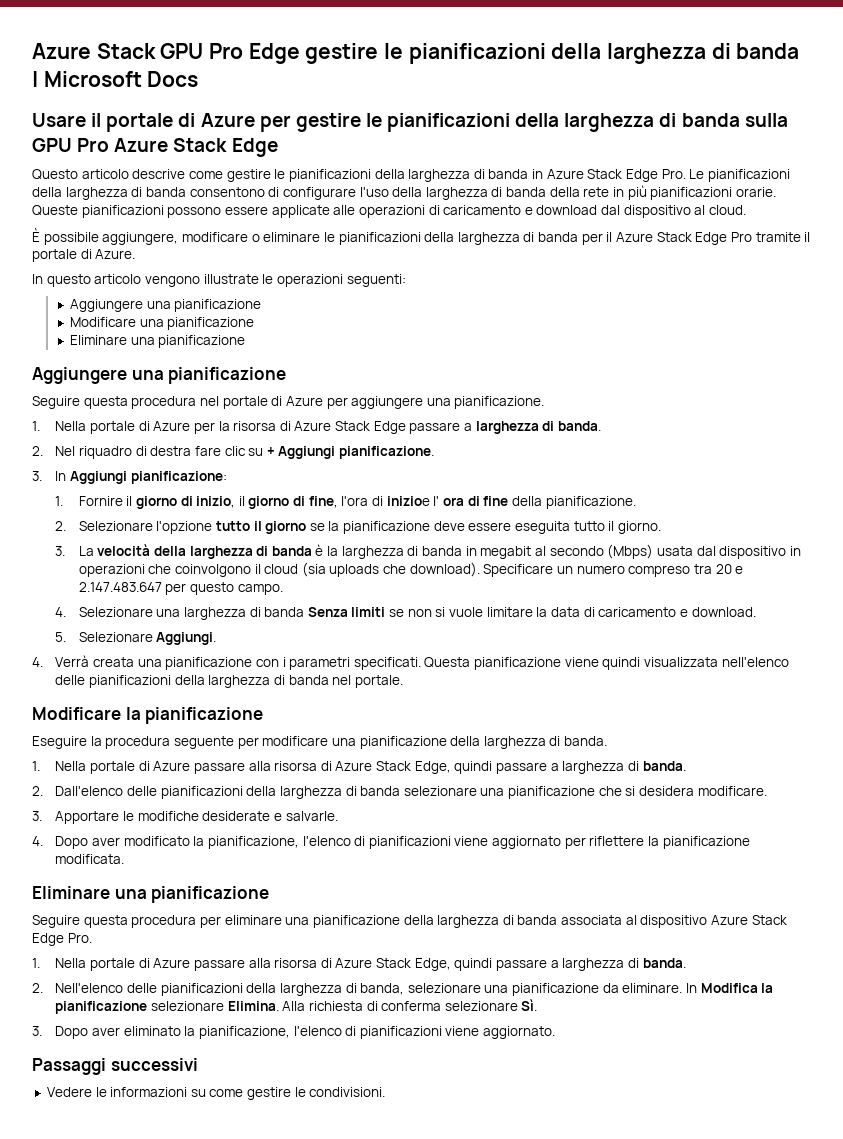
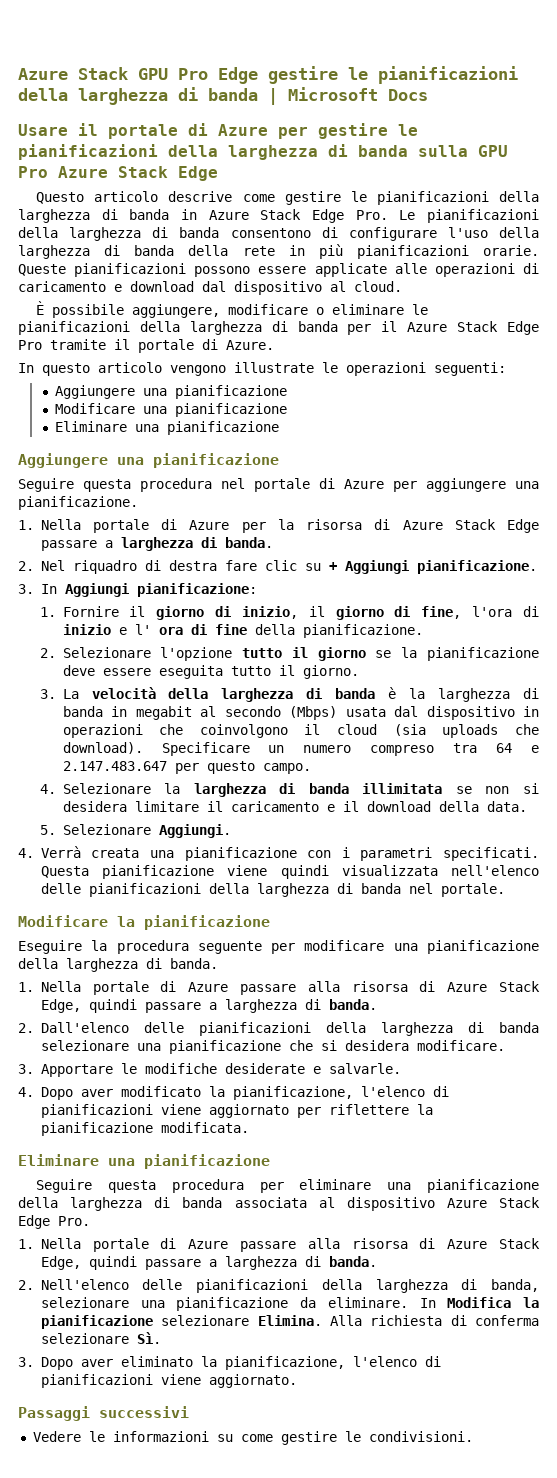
[386,496,430,506] inizioe -> [62,624,127,635] inizio e
[715,564,732,574] 20 -> [496,743,513,753] 64
[156,607,386,620] una larghezza di banda Senza limiti -> [164,783,443,797] la larghezza di banda illimitata
[449,607,756,617] vuole limitare la data di caricamento e download. -> [62,801,527,812] desidera limitare il caricamento e il download della data.

